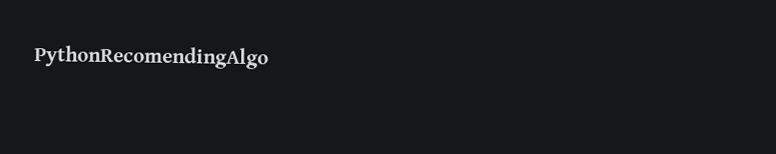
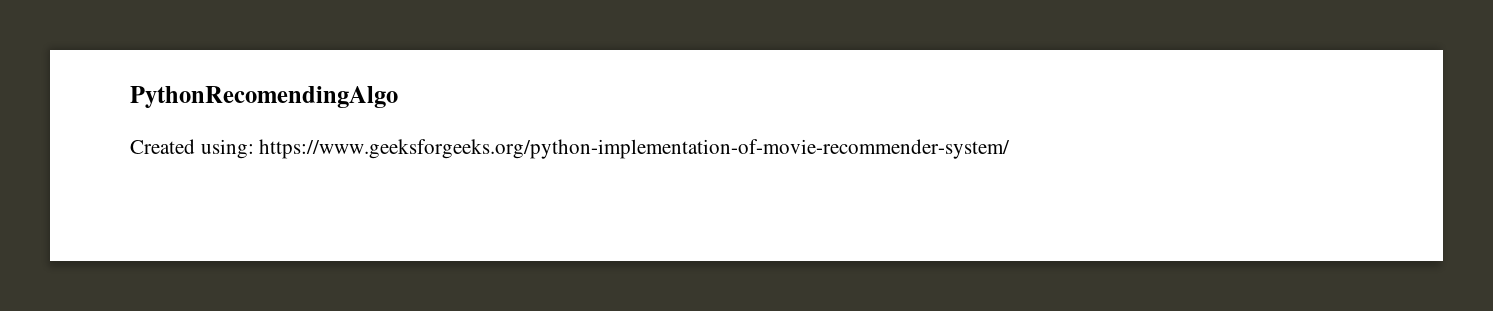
(269, 57) none -> [130,139,1011,159] // Created using: https://www.geeksforgeeks.org/python-implementation-of-movie-recommender-system/

